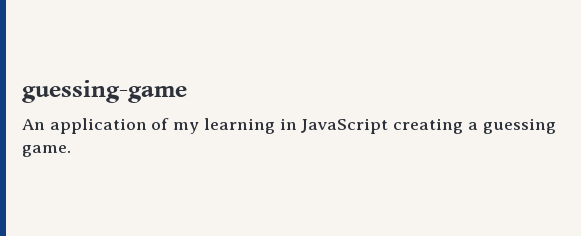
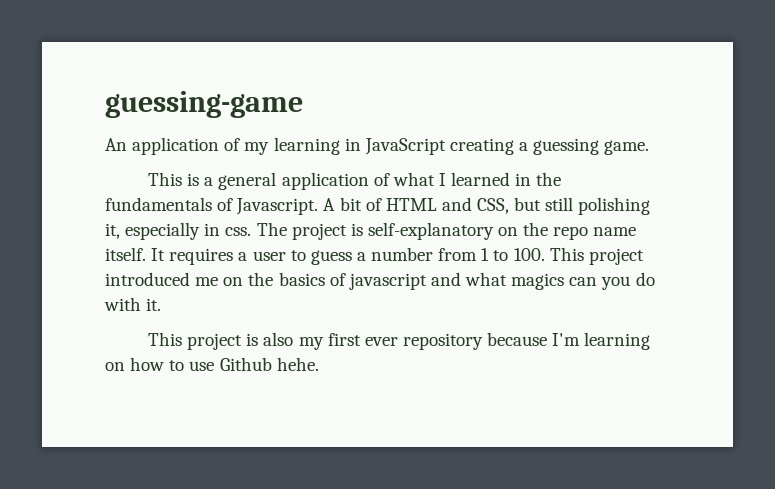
(71, 151) none -> [147,172,562,190] [105,197,651,215] [105,222,637,240] [105,247,644,265] [105,272,655,290] [104,297,162,311] [147,332,651,350] [105,357,319,371] // This is a general application of what I learned in the fundamentals of Javascript. A bit of HTML and CSS, but still polishing it, especially in css. The project is self-explanatory on the repo name itself. It requires a user to guess a number from 1 to 100. This project introduced me on the basics of javascript and what magics can you do with it. // This project is also my first ever repository because I'm learning on how to use Github hehe.

